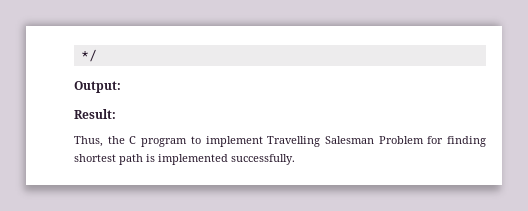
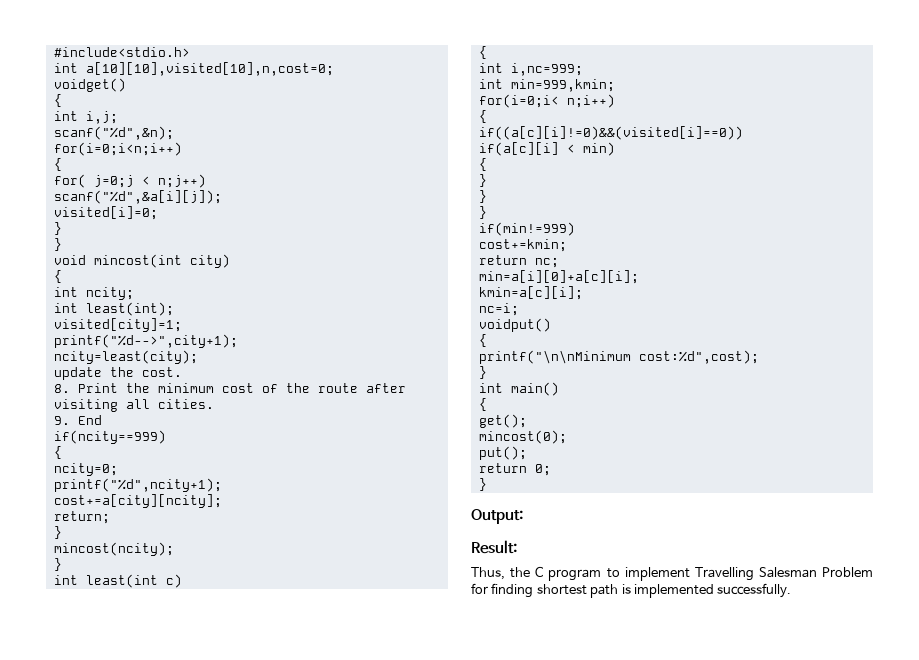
[80,49,97,62] */ -> [53,47,190,57] [53,62,334,76] [53,78,126,92] [53,94,62,107] [53,111,118,124] [53,126,174,140] [53,142,182,156] [53,158,62,171] [53,174,206,188] [53,190,222,204] [53,206,158,220] [53,222,62,235] [53,238,62,251] [53,254,230,268] [53,270,62,283] [53,287,134,300] [53,302,174,316] [53,318,182,332] [53,334,238,348] [53,350,198,364] [53,367,182,380] [53,383,406,393] [53,399,214,412] [53,415,102,425] [53,430,166,444] [53,446,62,459] [53,463,118,476] [53,478,222,492] [53,494,222,508] [53,511,110,524] [53,526,62,539] [53,542,174,556] [53,558,62,571] [53,574,182,588] [478,46,487,59] [478,63,583,76] [478,79,615,92] [478,94,615,108] [478,110,487,123] [478,126,743,140] [478,142,615,156] [478,158,487,171] [478,174,487,187] [478,190,487,203] [478,206,487,219] [478,222,575,236] [478,239,567,252] [478,255,559,268] [478,270,639,284] [478,286,583,300] [478,303,519,316] [478,318,551,332] [478,334,487,347] [478,350,759,364] [478,366,487,379] [478,382,559,396] [478,398,487,411] [478,414,527,428] [478,430,567,444] [478,446,527,460] [478,463,551,476] [478,478,487,491] #include<stdio.h> // int a[10][10],visited[10],n,cost=0; // voidget() // { // int i,j; // scanf("%d",&n); // for(i=0;i<n;i++) // { // for( j=0;j < n;j++) // scanf("%d",&a[i][j]); // visited[i]=0; // } // } // void mincost(int city) // { // int ncity; // int least(int); // visited[city]=1; // printf("%d-->",city+1); // ncity=least(city); // update the cost. // 8. Print the minimum cost of the route after visiting all cities. // 9. End // if(ncity==999) // { // ncity=0; // printf("%d",ncity+1); // cost+=a[city][ncity]; // return; // } // mincost(ncity); // } // int least(int c) // { // int i,nc=999; // int min=999,kmin; // for(i=0;i< n;i++) // { // if((a[c][i]!=0)&&(visited[i]==0)) // if(a[c][i] < min) // { // } // } // } // if(min!=999) // cost+=kmin; // return nc; // min=a[i][0]+a[c][i]; // kmin=a[c][i]; // nc=i; // voidput() // { // printf("\n\nMinimum cost:%d",cost); // } // int main() // { // get(); // mincost(0); // put(); // return 0; // }

